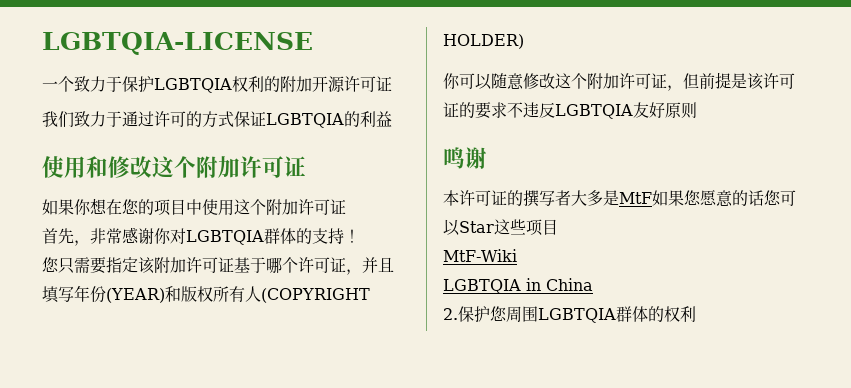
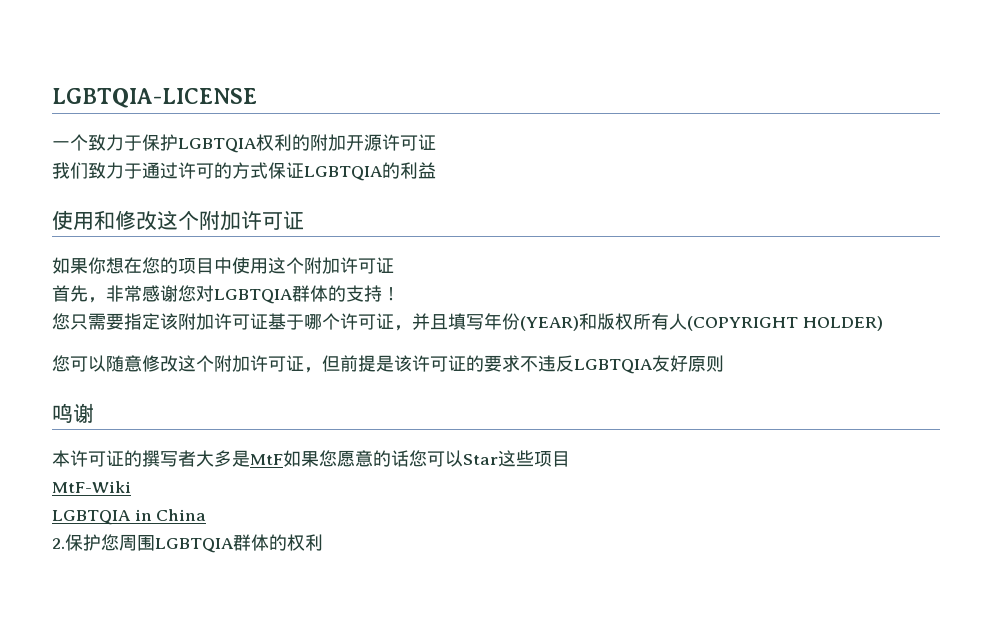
[154,228,171,244] 你 -> [178,285,196,302] 您
[443,73,460,89] 你 -> [52,355,70,372] 您

